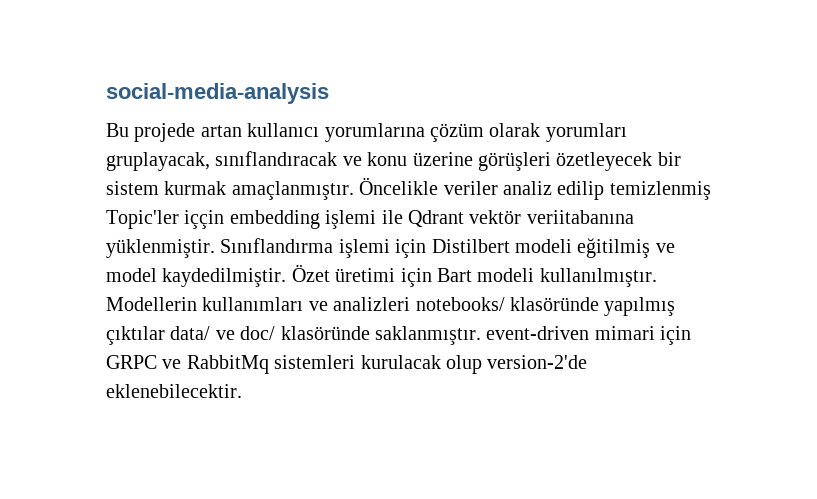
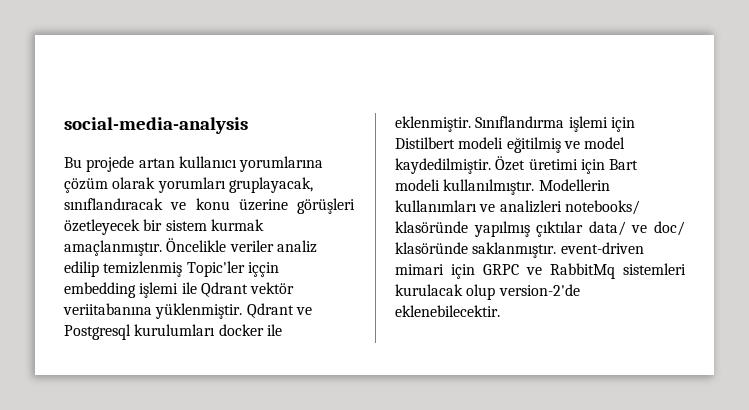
(215, 248) none -> [246,303,312,318] [64,324,282,340] [395,116,471,132] Qdrant ve Postgresql kurulumları docker ile eklenmiştir.

